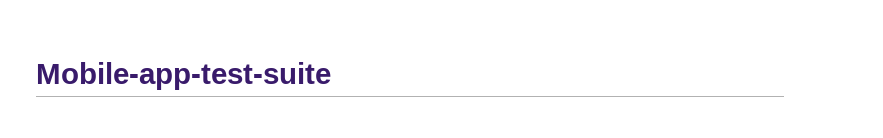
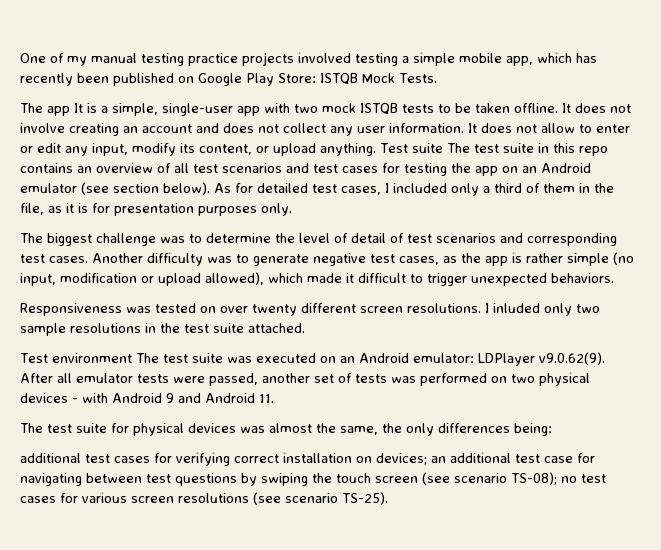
[36,62,331,90] Mobile-app-test-suite -> [20,52,597,66] [20,73,437,86] [20,103,631,116] [20,123,630,136] [20,143,608,156] [20,163,591,176] [20,182,614,196] [20,203,292,216] [20,233,617,246] [20,252,634,266] [20,272,614,286] [20,303,600,316] [20,323,305,336] [20,352,605,366] [20,373,590,386] [20,393,274,403] [20,423,552,436] [20,453,595,466] [20,472,606,486] [20,492,388,505] One of my manual testing practice projects involved testing a simple mobile app, which has recently been published on Google Play Store: ISTQB Mock Tests. // The app It is a simple, single-user app with two mock ISTQB tests to be taken offline. It does not involve creating an account and does not collect any user information. It does not allow to enter or edit any input, modify its content, or upload anything. Test suite The test suite in this repo contains an overview of all test scenarios and test cases for testing the app on an Android emulator (see section below). As for detailed test cases, I included only a third of them in the file, as it is for presentation purposes only. // The biggest challenge was to determine the level of detail of test scenarios and corresponding test cases. Another difficulty was to generate negative test cases, as the app is rather simple (no input, modification or upload allowed), which made it difficult to trigger unexpected behaviors. // Responsiveness was tested on over twenty different screen resolutions. I inluded only two sample resolutions in the test suite attached. // Test environment The test suite was executed on an Android emulator: LDPlayer v9.0.62(9). After all emulator tests were passed, another set of tests was performed on two physical devices - with Android 9 and Android 11. // The test suite for physical devices was almost the same, the only differences being: // additional test cases for verifying correct installation on devices; an additional test case for navigating between test questions by swiping the touch screen (see scenario TS-08); no test cases for various screen resolutions (see scenario TS-25).

